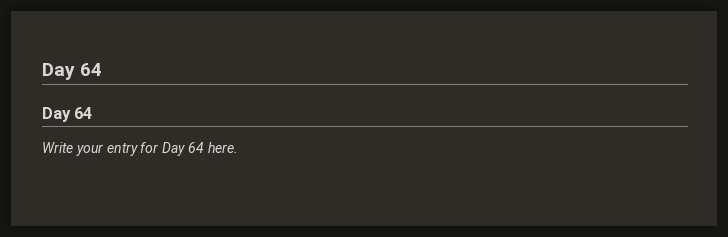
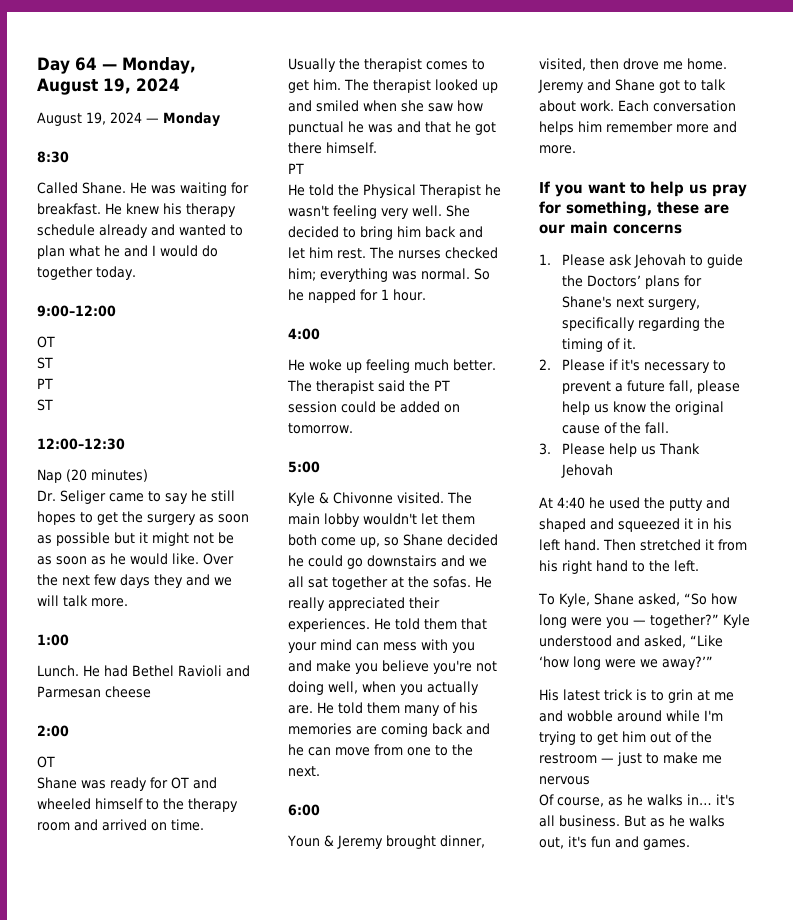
[42,63,103,80] [42,107,93,122] [42,142,238,156] Day 64 // Day 64 // Write your entry for Day 64 here. -> [37,57,196,74] [37,78,180,95] [37,112,220,127] [37,151,69,163] [37,182,249,196] [37,203,236,217] [37,224,243,238] [37,245,218,259] [37,266,136,280] [37,305,116,317] [37,336,55,348] [37,357,53,369] [37,378,53,389] [37,399,53,411] [37,438,125,450] [37,469,148,483] [37,490,235,504] [37,511,249,525] [37,532,234,546] [37,553,234,565] [37,574,232,588] [37,595,128,607] [37,634,69,646] [37,665,250,677] [37,686,151,698] [37,725,69,737] [37,756,55,768] [37,777,217,791] [37,798,238,812] [37,819,204,831] [288,58,485,72] [288,79,498,93] [288,100,483,112] [288,121,496,135] [288,142,377,154] [288,163,304,174] [288,184,501,198] [288,205,470,219] [288,226,483,240] [288,247,498,259] [288,268,490,282] [288,289,426,303] [288,328,320,340] [288,359,496,373] [287,380,450,394] [288,401,460,413] [288,423,353,434] [288,461,320,473] [288,492,472,506] [288,513,475,527] [288,534,498,548] [288,555,487,569] [288,576,492,590] [288,597,440,611] [288,618,487,632] [288,639,475,653] [288,660,497,674] [288,681,479,695] [288,702,478,716] [288,723,490,737] [288,744,473,756] [288,766,320,777] [288,804,320,816] [287,835,485,849] [539,58,727,71] [538,79,726,93] [539,100,736,112] [539,121,737,135] [539,145,576,154] [539,181,747,197] [539,201,729,217] [539,221,682,234] [539,254,744,268] [562,275,703,289] [562,296,701,310] [562,317,726,331] [562,338,637,352] [539,359,727,373] [562,380,741,394] [562,401,725,415] [562,422,670,434] [539,443,701,457] [561,464,614,478] [539,497,730,511] [539,518,732,532] [539,539,747,551] [539,560,699,574] [538,593,737,607] [539,614,750,628] [539,635,723,648] [539,656,713,670] [539,689,734,703] [539,710,723,722] [539,731,712,745] [539,752,722,766] [539,776,590,785] [539,794,735,807] [539,815,725,827] [539,836,690,850] Day 64 — Monday, August 19, 2024 // August 19, 2024 — Monday // 8:30 // Called Shane. He was waiting for breakfast. He knew his therapy schedule already and wanted to plan what he and I would do together today. // 9:00–12:00 // OT // ST // PT // ST // 12:00–12:30 // Nap (20 minutes) // Dr. Seliger came to say he still hopes to get the surgery as soon as possible but it might not be as soon as he would like. Over the next few days they and we will talk more. // 1:00 // Lunch. He had Bethel Ravioli and Parmesan cheese // 2:00 // OT // Shane was ready for OT and wheeled himself to the therapy room and arrived on time. Usually the therapist comes to get him. The therapist looked up and smiled when she saw how punctual he was and that he got there himself. // PT // He told the Physical Therapist he wasn't feeling very well. She decided to bring him back and let him rest. The nurses checked him; everything was normal. So he napped for 1 hour. // 4:00 // He woke up feeling much better. The therapist said the PT session could be added on tomorrow. // 5:00 // Kyle & Chivonne visited. The main lobby wouldn't let them both come up, so Shane decided he could go downstairs and we all sat together at the sofas. He really appreciated their experiences. He told them that your mind can mess with you and make you believe you're not doing well, when you actually are. He told them many of his memories are coming back and he can move from one to the next. // 6:00 // Youn & Jeremy brought dinner, visited, then drove me home. Jeremy and Shane got to talk about work. Each conversation helps him remember more and more. // If you want to help us pray for something, these are our main concerns // 1. Please ask Jehovah to guide the Doctors’ plans for Shane's next surgery, specifically regarding the timing of it. // 2. Please if it's necessary to prevent a future fall, please help us know the original cause of the fall. // 3. Please help us Thank Jehovah // At 4:40 he used the putty and shaped and squeezed it in his left hand. Then stretched it from his right hand to the left. // To Kyle, Shane asked, “So how long were you — together?” Kyle understood and asked, “Like ‘how long were we away?’” // His latest trick is to grin at me and wobble around while I'm trying to get him out of the restroom — just to make me nervous // Of course, as he walks in… it's all business. But as he walks out, it's fun and games.

